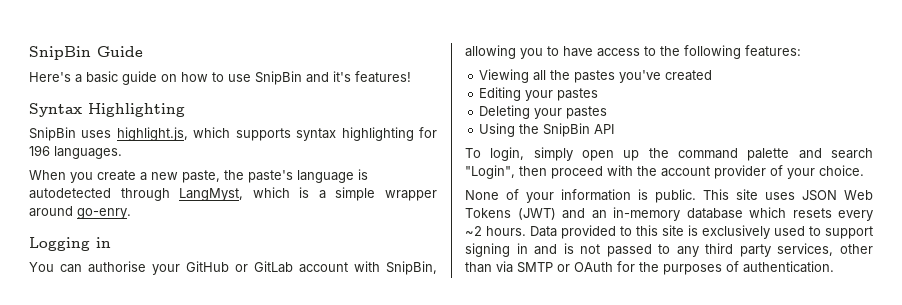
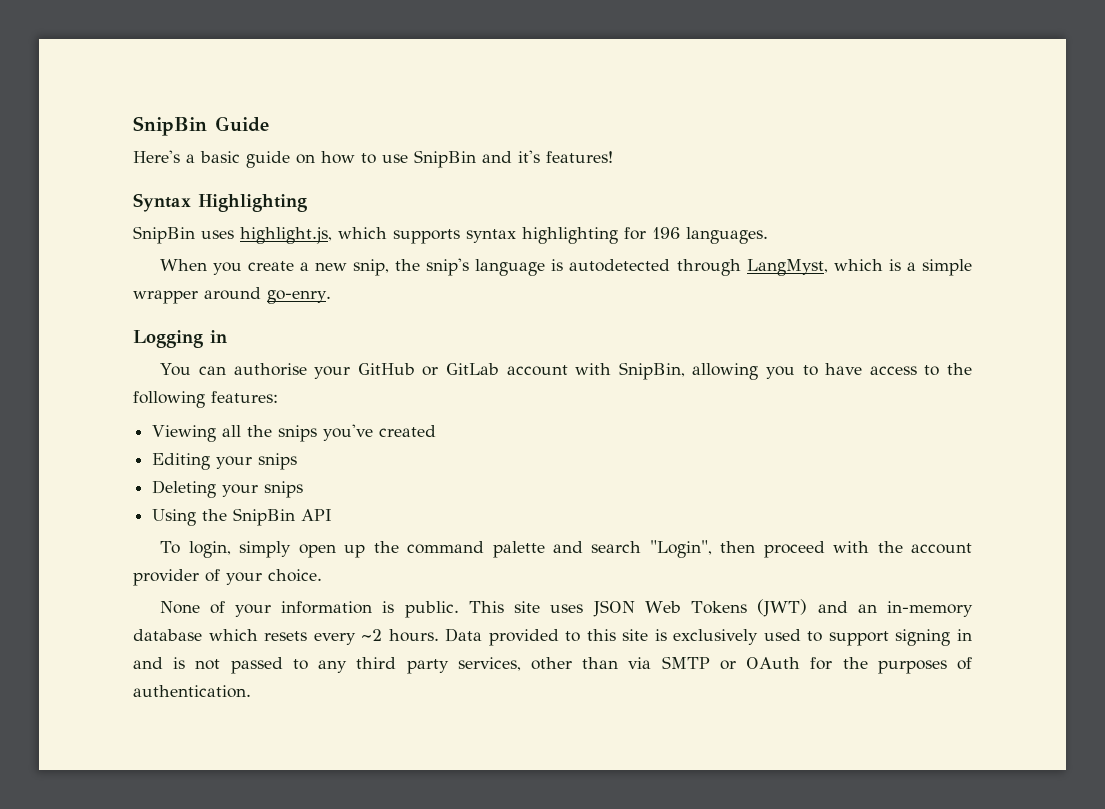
[182,170,293,183] paste, the paste's -> [352,258,470,276] snip, the snip's
[574,70,616,83] pastes -> [278,425,318,442] snips
[557,88,599,101] pastes -> [258,453,298,470] snips
[566,106,608,119] pastes -> [264,481,304,498] snips

